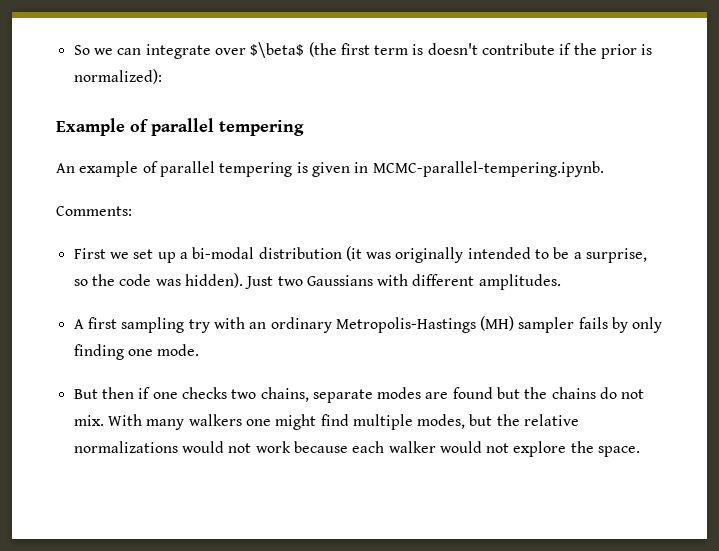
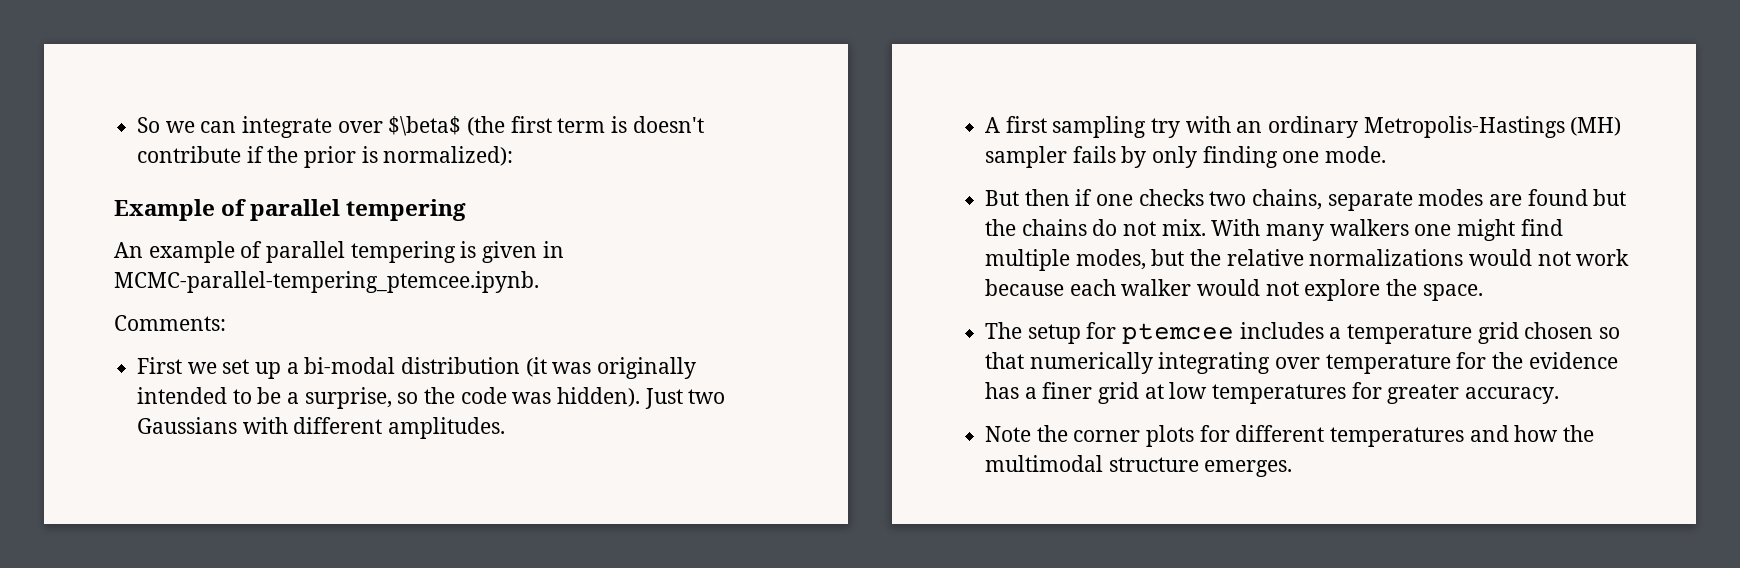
[372,161,604,177] MCMC-parallel-tempering.ipynb. -> [114,271,539,293] MCMC-parallel-tempering_ptemcee.ipynb.
(641, 451) none -> [985,322,1621,344] [985,352,1618,374] [985,382,1560,404] [985,425,1595,447] [985,455,1293,477] // The setup for ptemcee includes a temperature grid chosen so that numerically integrating over temperature for the evidence has a finer grid at low temperatures for greater accuracy. // Note the corner plots for different temperatures and how the multimodal structure emerges.

